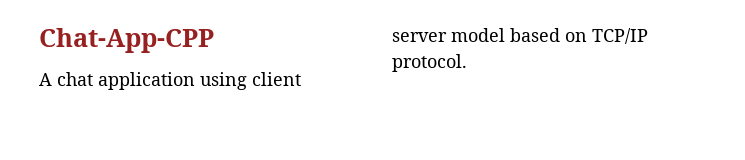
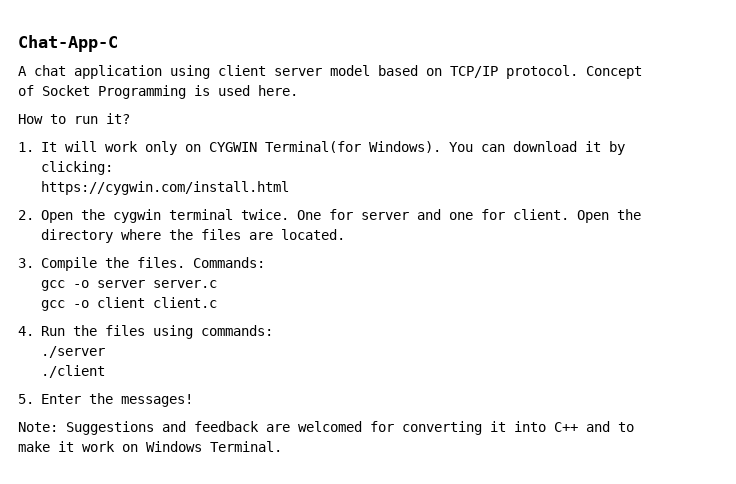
[39,28,214,53] Chat-App-CPP -> [18,35,118,52] Chat-App-C
(467, 63) none -> [586,66,642,79] [18,85,298,99] [18,113,130,124] [18,141,626,155] [41,161,114,175] [41,181,290,195] [18,209,642,223] [41,229,346,243] [18,257,266,271] [41,280,218,291] [41,297,218,311] [18,325,274,339] [41,346,106,358] [41,365,106,378] [18,393,194,407] [18,421,634,435] [18,441,282,452] Concept of Socket Programming is used here. // How to run it? // 1. It will work only on CYGWIN Terminal(for Windows). You can download it by clicking: // https://cygwin.com/install.html // 2. Open the cygwin terminal twice. One for server and one for client. Open the directory where the files are located. // 3. Compile the files. Commands: // gcc -o server server.c // gcc -o client client.c // 4. Run the files using commands: // ./server // ./client // 5. Enter the messages! // Note: Suggestions and feedback are welcomed for converting it into C++ and to make it work on Windows Terminal.

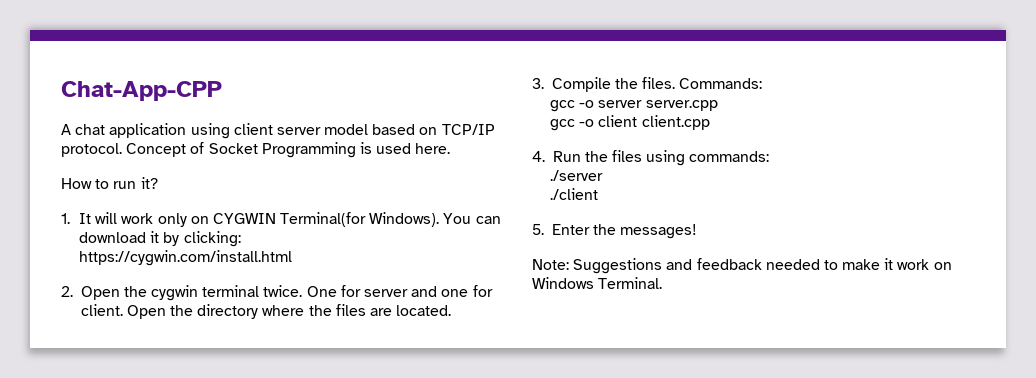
[18,35,118,52] Chat-App-C -> [61,81,222,101] Chat-App-CPP
[153,280,218,288] server.c -> [645,100,718,111] server.cpp
[153,297,218,308] client.c -> [641,115,710,130] client.cpp
[266,421,610,435] are welcomed for converting it into C++ and -> [765,259,820,270] needed

